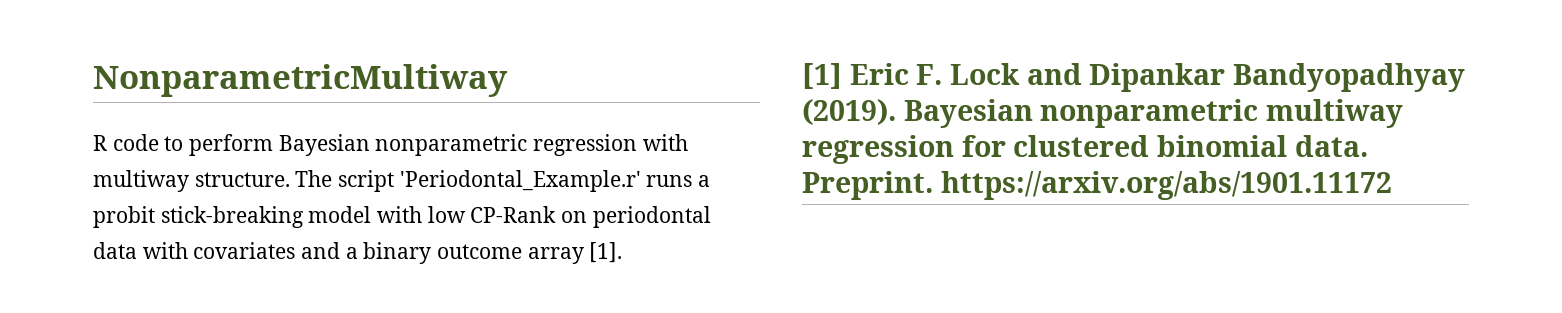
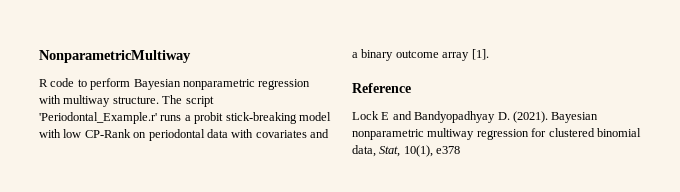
[802,63,1466,92] [802,99,896,125] [1] Eric F. Lock and Dipankar Bandyopadhyay (2019). -> [352,83,411,93] [352,111,548,123] Reference // Lock E and Bandyopadhyay D. (2021).
[1294,135,1368,157] [802,171,1392,200] data. Preprint. https://arxiv.org/abs/1901.11172 -> [352,145,461,157] data, Stat, 10(1), e378

